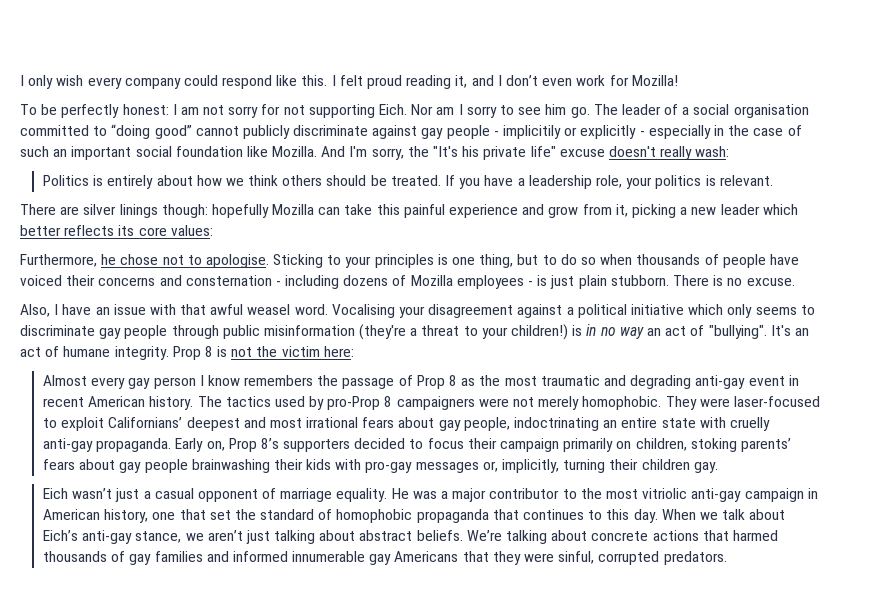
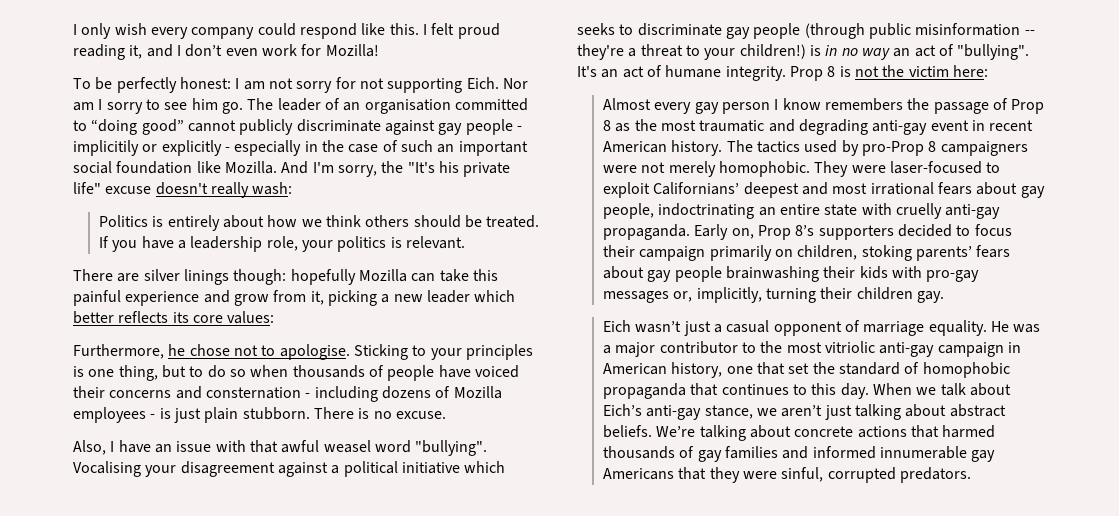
[682,104,730,115] a social -> [343,102,361,111] an
[294,304,328,315] word. -> [374,440,488,456] word "bullying".
[727,304,797,318] only seems -> [577,23,615,35] seeks
[171,325,219,339] through -> [804,23,865,39] (through
[359,324,407,340] (they're -> [1024,30,1035,35] [577,44,624,60] -- they're

